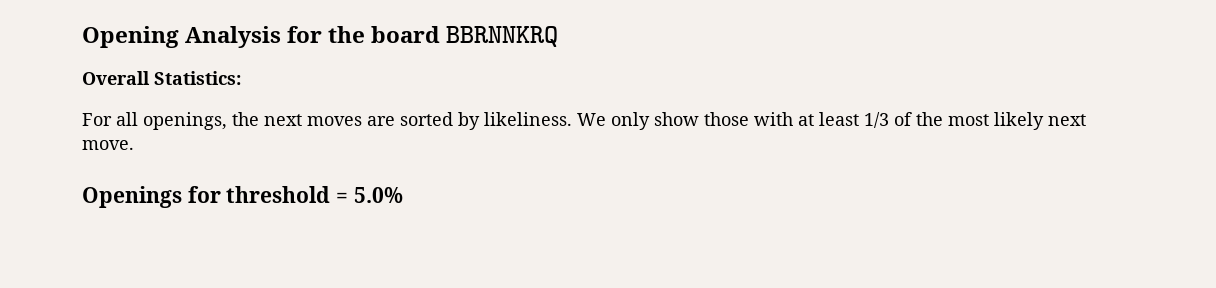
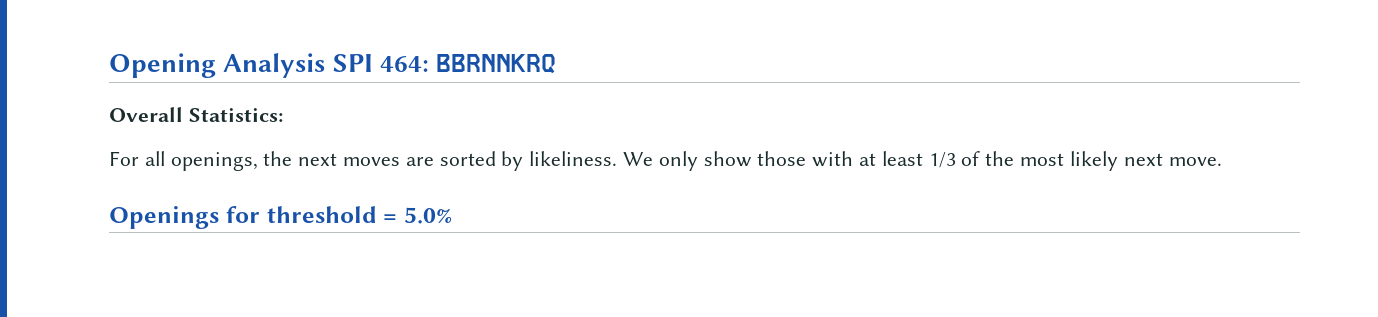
[287,26,441,43] for the board -> [332,54,429,72] SPI 464:

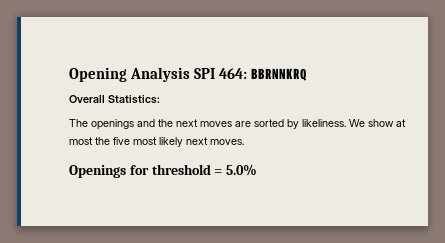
[109,151,258,171] For all openings, -> [69,119,155,130] The openings and
[658,151,1015,171] only show those with at least 1/3 of the -> [368,119,406,127] [69,137,130,145] show at most the five
[1168,157,1222,166] move. -> [210,139,244,145] moves.

